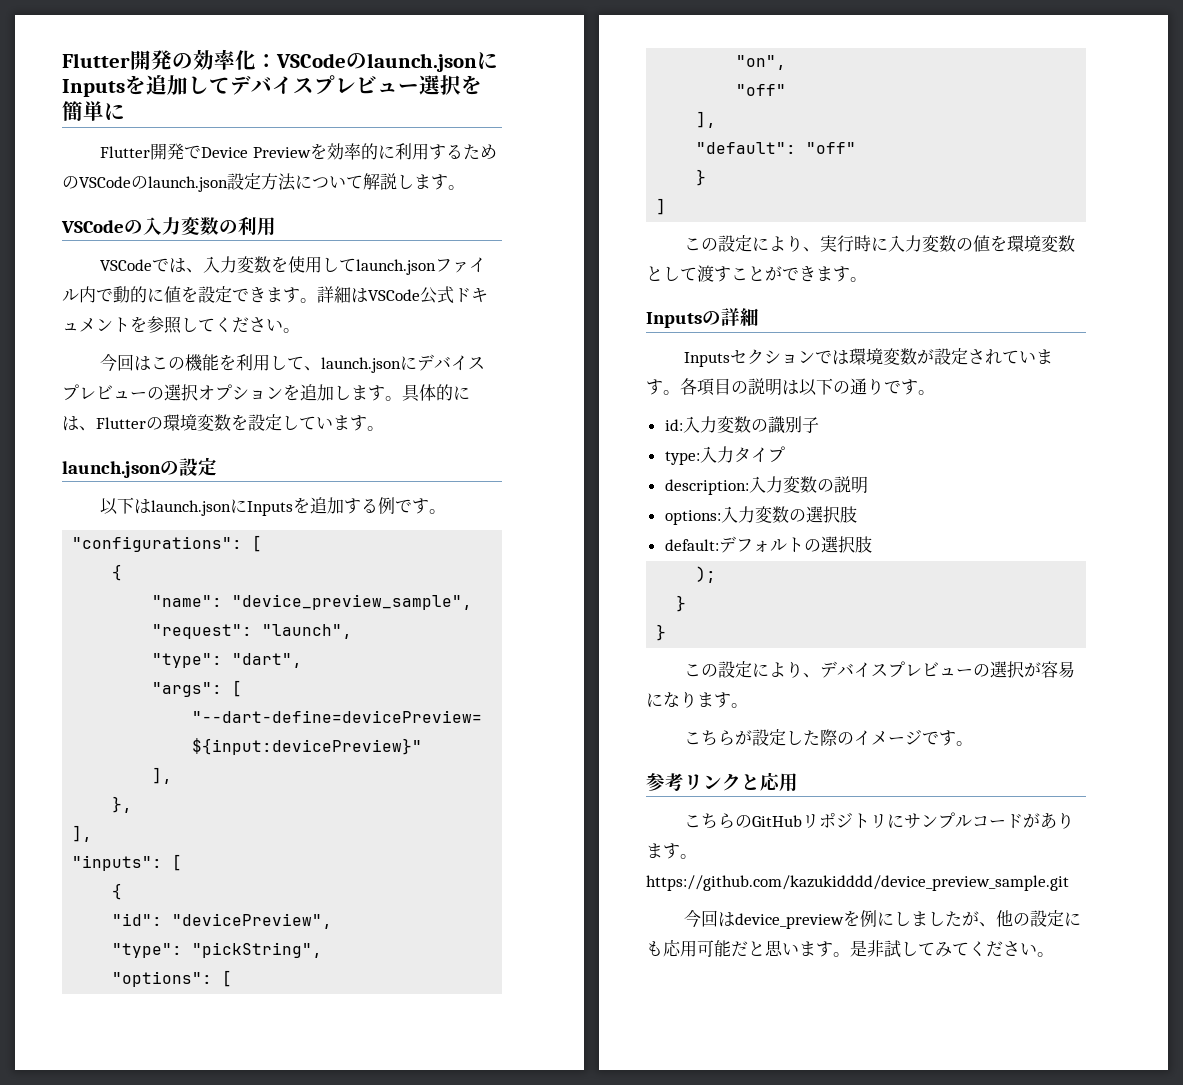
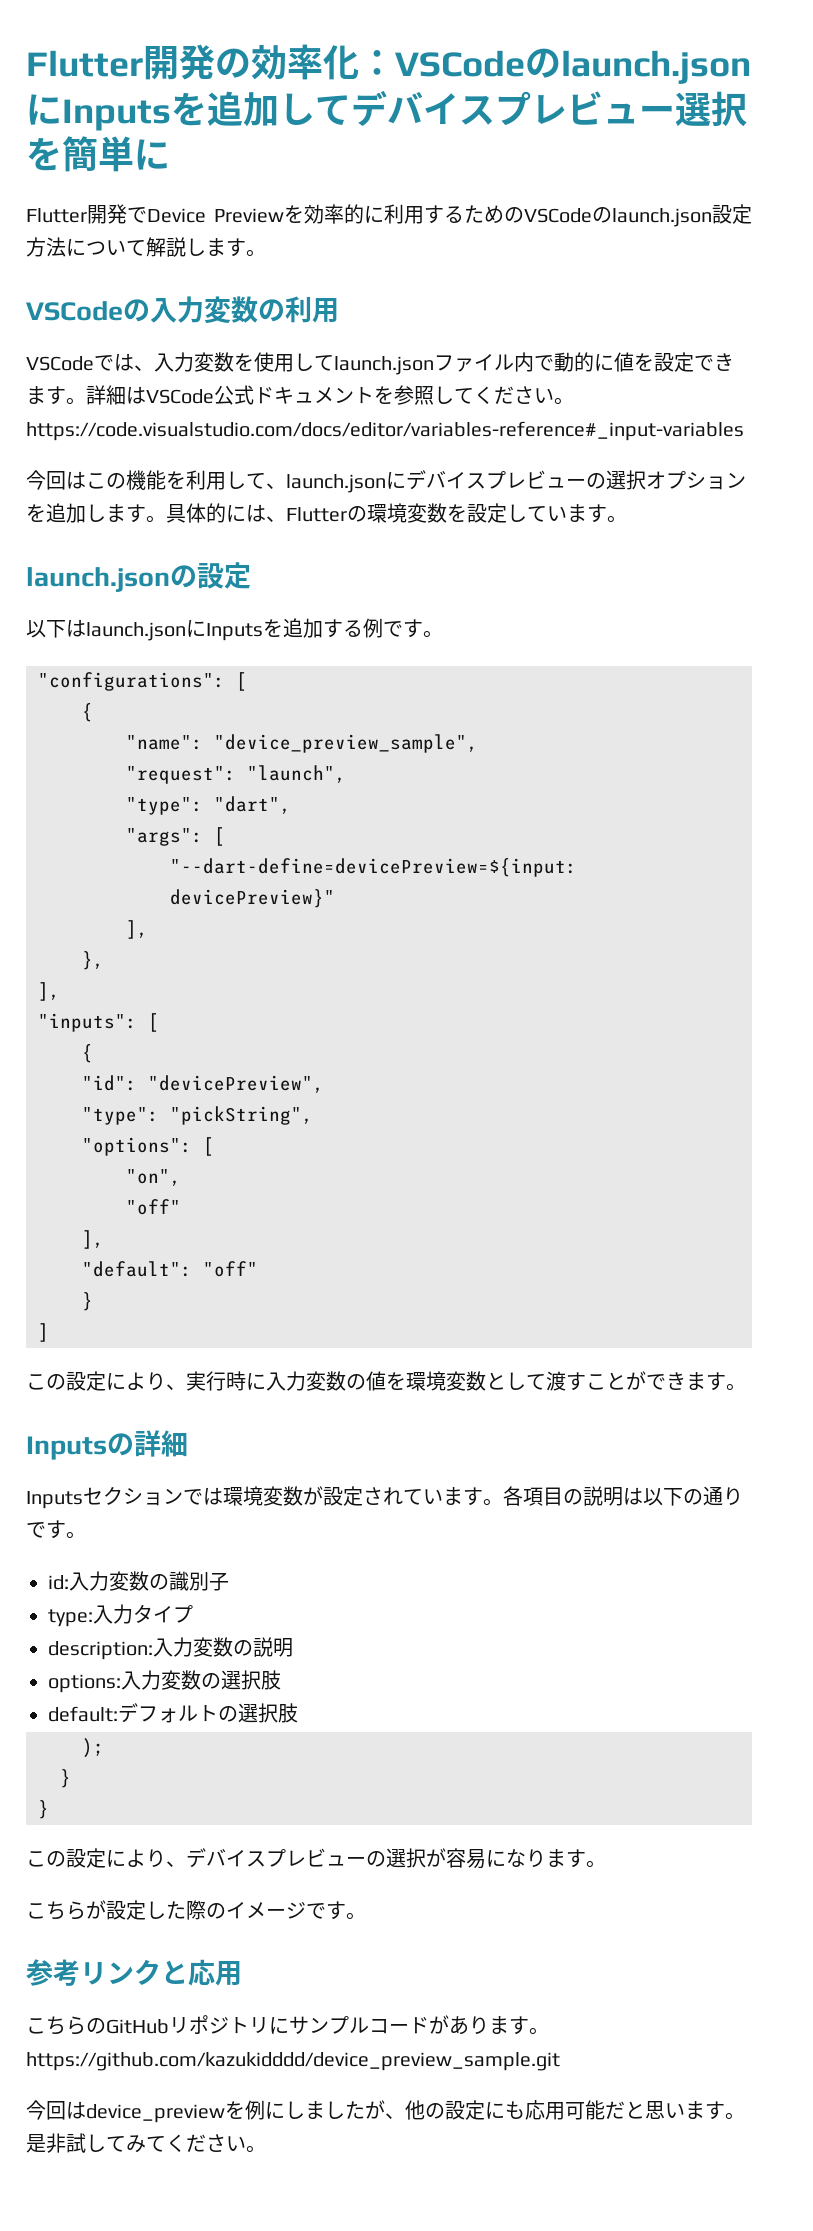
(300, 330) none -> [26,421,744,441] https://code.visualstudio.com/docs/editor/variables-reference#_input-variables

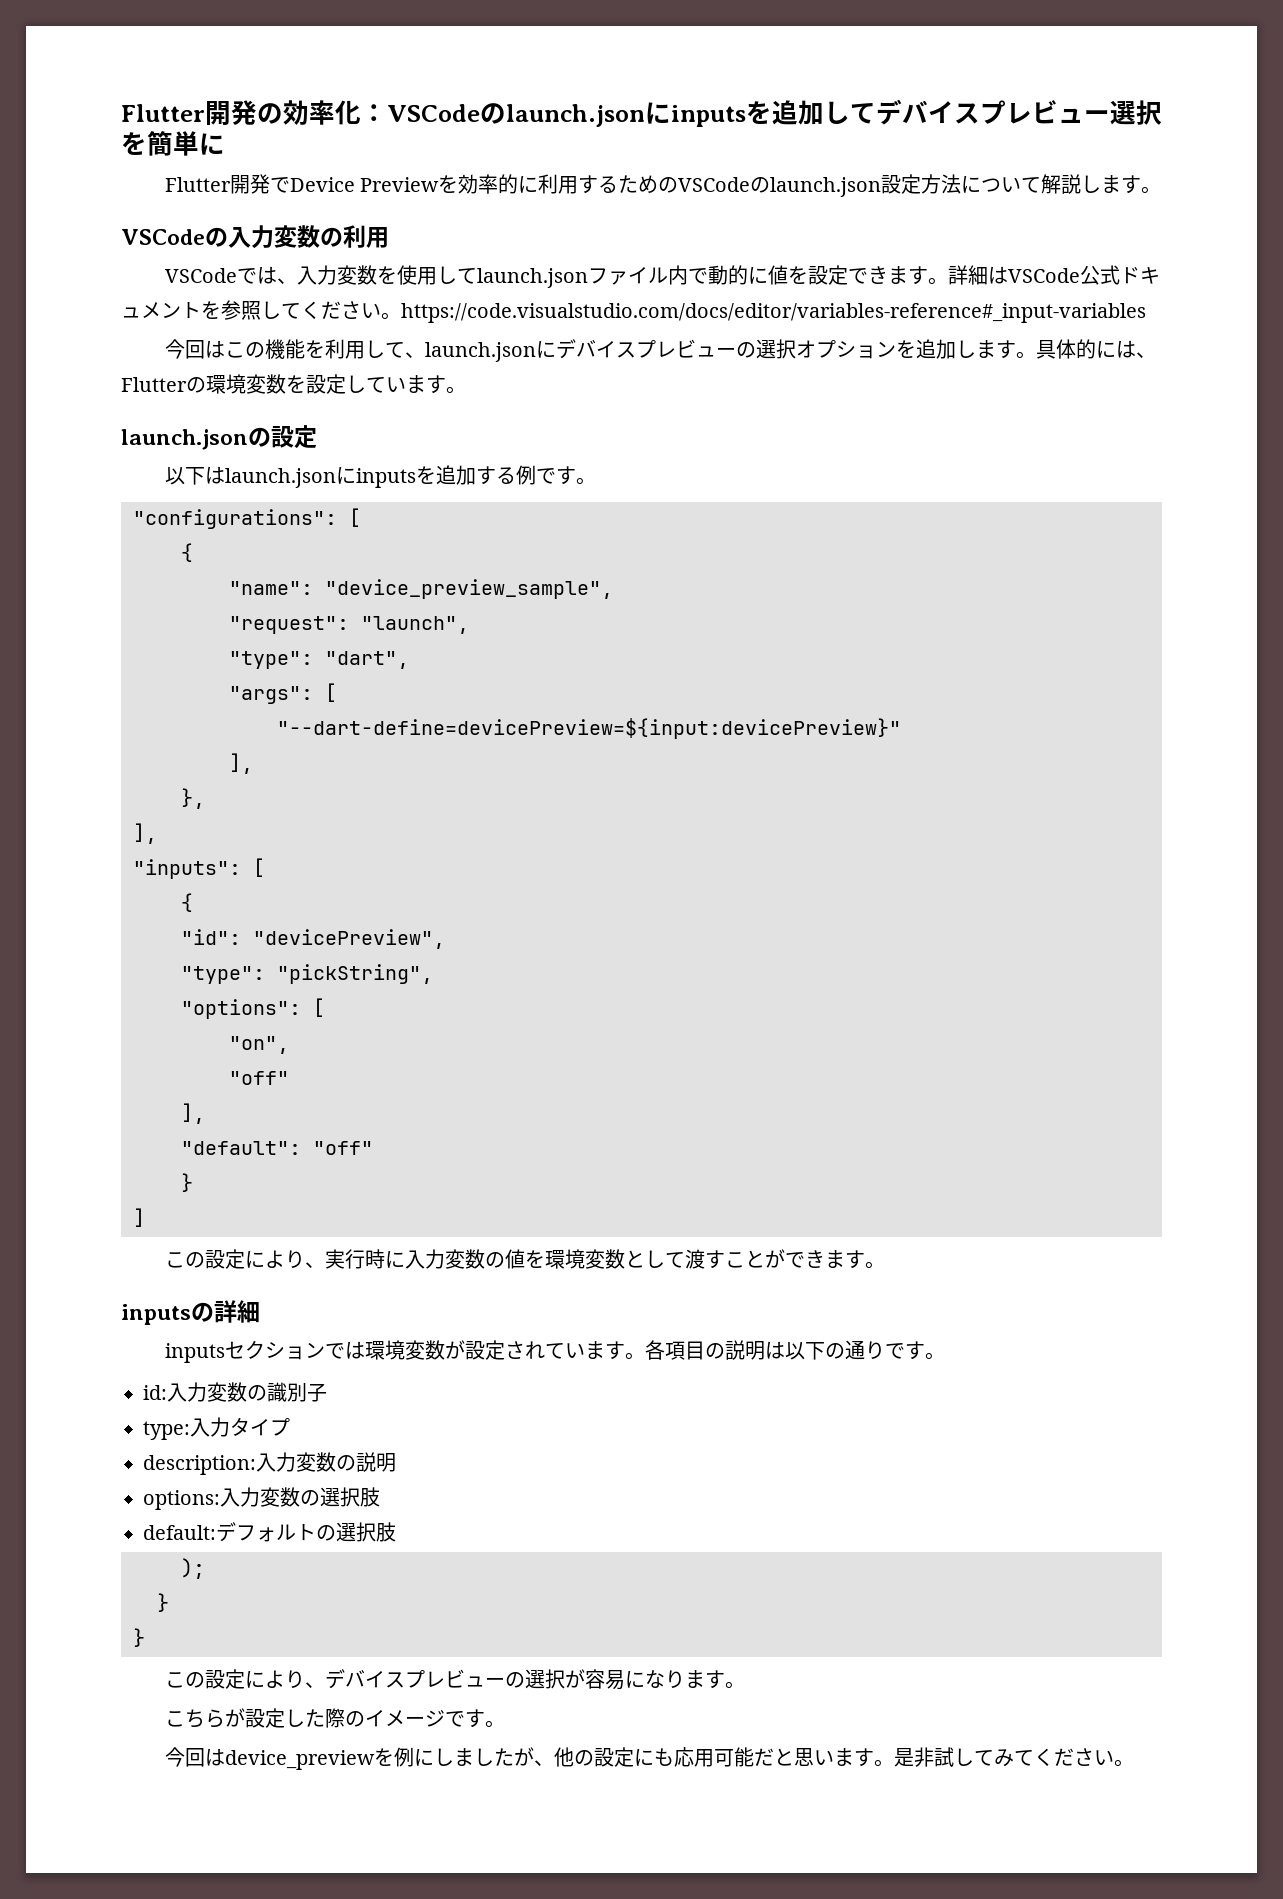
[62,99,171,131] Inputs -> [671,105,746,127] inputs
[206,623,263,641] Inputs -> [355,468,416,488] inputs
[26,1436,107,1460] Inputs -> [121,1304,191,1325] inputs
[26,1491,83,1509] Inputs -> [164,1343,225,1363] inputs
[26,1959,242,1986] [26,2015,549,2035] [26,2052,560,2071] // 参考リンクと応用 // こちらのGitHubリポジトリにサンプルコードがあります。https://github.com/kazukidddd/device_preview_sample.git -> (505, 1724) none

